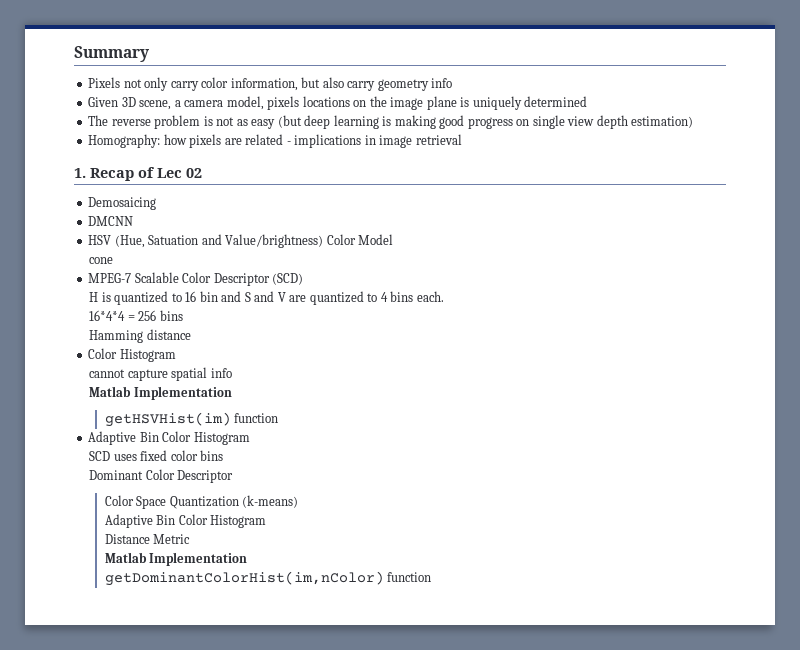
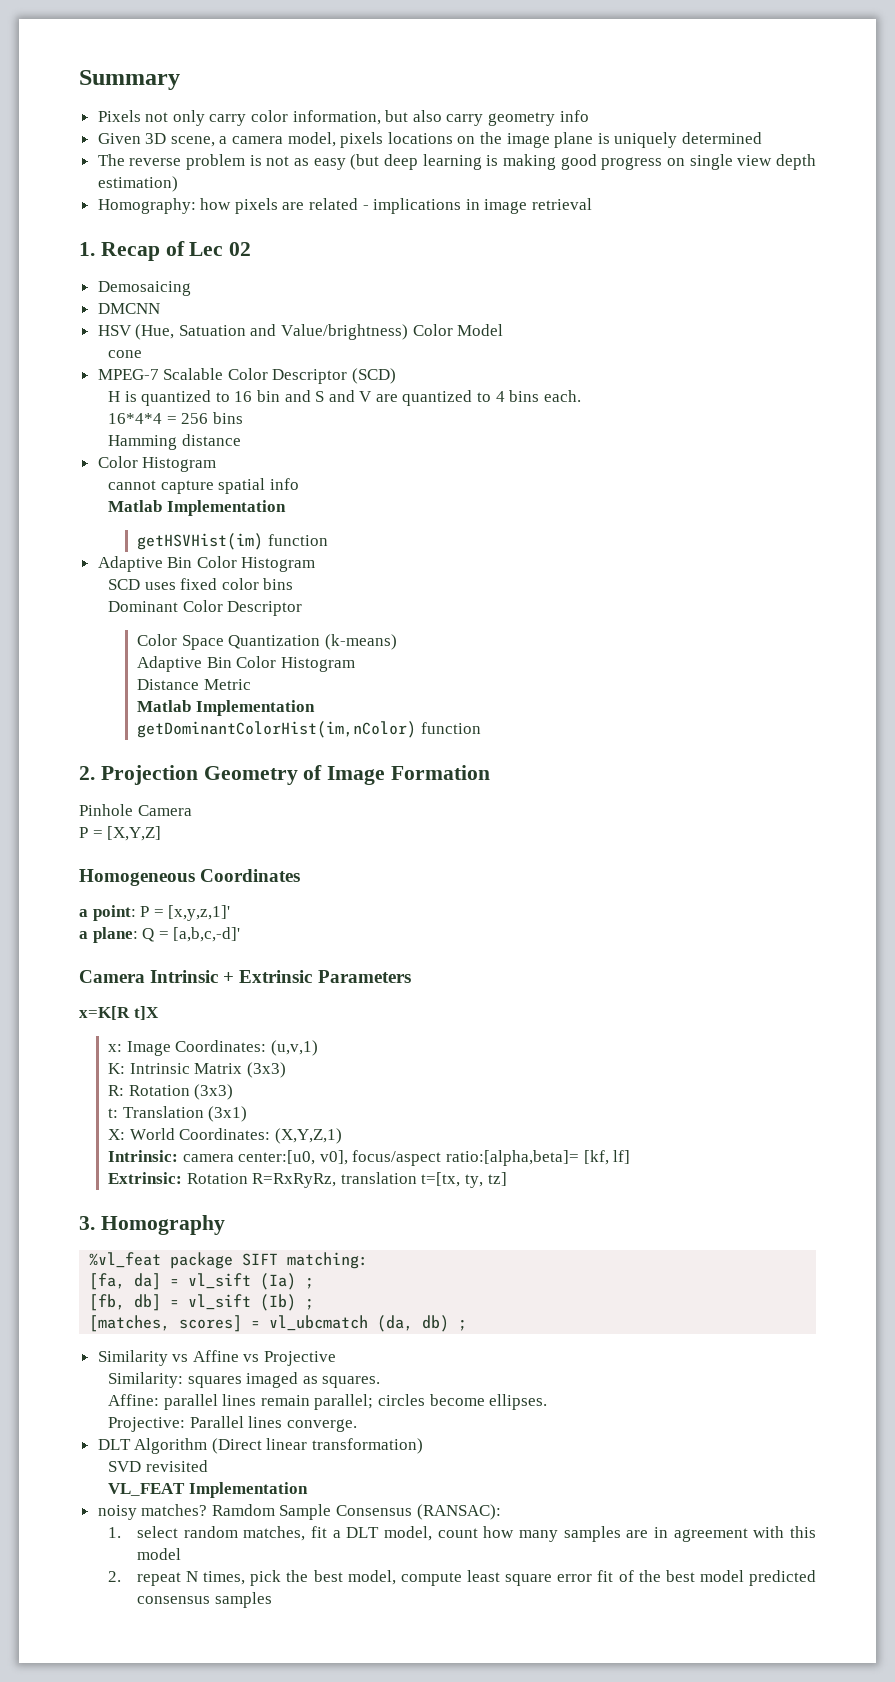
(432, 577) none -> [79,765,491,785] [79,804,192,816] [79,826,162,841] [79,869,301,886] [79,905,231,921] [79,927,241,943] [79,970,411,983] [79,1006,159,1020] [107,1040,318,1056] [107,1062,286,1078] [107,1084,234,1100] [107,1106,248,1122] [107,1128,342,1144] [107,1150,631,1166] [107,1172,507,1188] [79,1215,225,1235] [89,1252,369,1269] [89,1273,315,1290] [89,1294,315,1311] [89,1315,468,1332] [97,1350,337,1366] [107,1372,381,1388] [107,1394,548,1410] [107,1416,357,1432] [97,1438,424,1454] [107,1460,208,1472] [107,1482,308,1498] [97,1504,501,1520] [107,1526,816,1542] [136,1548,181,1560] [107,1570,817,1586] [136,1592,272,1608] // 2. Projection Geometry of Image Formation // Pinhole Camera // P = [X,Y,Z] // Homogeneous Coordinates // a point: P = [x,y,z,1]' // a plane: Q = [a,b,c,-d]' // Camera Intrinsic + Extrinsic Parameters // x=K[R t]X // x: Image Coordinates: (u,v,1) // K: Intrinsic Matrix (3x3) // R: Rotation (3x3) // t: Translation (3x1) // X: World Coordinates: (X,Y,Z,1) // Intrinsic: camera center:[u0, v0], focus/aspect ratio:[alpha,beta]= [kf, lf] // Extrinsic: Rotation R=RxRyRz, translation t=[tx, ty, tz] // 3. Homography // %vl_feat package SIFT matching: // [fa, da] = vl_sift (Ia) ; // [fb, db] = vl_sift (Ib) ; // [matches, scores] = vl_ubcmatch (da, db) ; // Similarity vs Affine vs Projective // Similarity: squares imaged as squares. // Affine: parallel lines remain parallel; circles become ellipses. // Projective: Parallel lines converge. // DLT Algorithm (Direct linear transformation) // SVD revisited // VL_FEAT Implementation // noisy matches? Ramdom Sample Consensus (RANSAC): // 1. select random matches, fit a DLT model, count how many samples are in agreement with this model // 2. repeat N times, pick the best model, compute least square error fit of the best model predicted consensus samples

